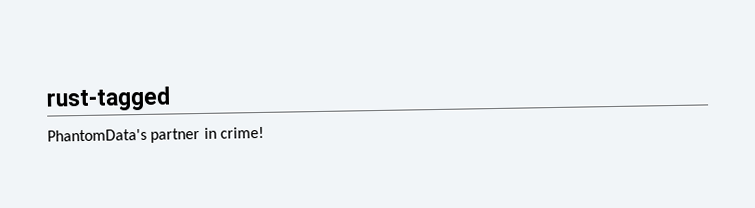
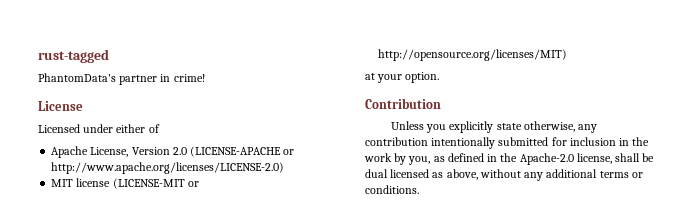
(264, 132) none -> [38,101,83,111] [38,124,160,133] [51,146,295,158] [51,162,285,174] [51,178,199,189] [378,49,568,61] [365,72,440,83] [365,98,441,109] [390,121,598,133] [365,137,650,149] [364,153,655,165] [365,169,643,181] [365,185,419,194] // License // Licensed under either of // Apache License, Version 2.0 (LICENSE-APACHE or http://www.apache.org/licenses/LICENSE-2.0) // MIT license (LICENSE-MIT or http://opensource.org/licenses/MIT) // at your option. // Contribution // Unless you explicitly state otherwise, any contribution intentionally submitted for inclusion in the work by you, as defined in the Apache-2.0 license, shall be dual licensed as above, without any additional terms or conditions.

